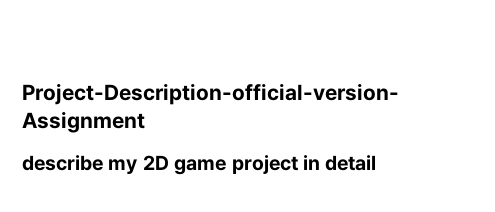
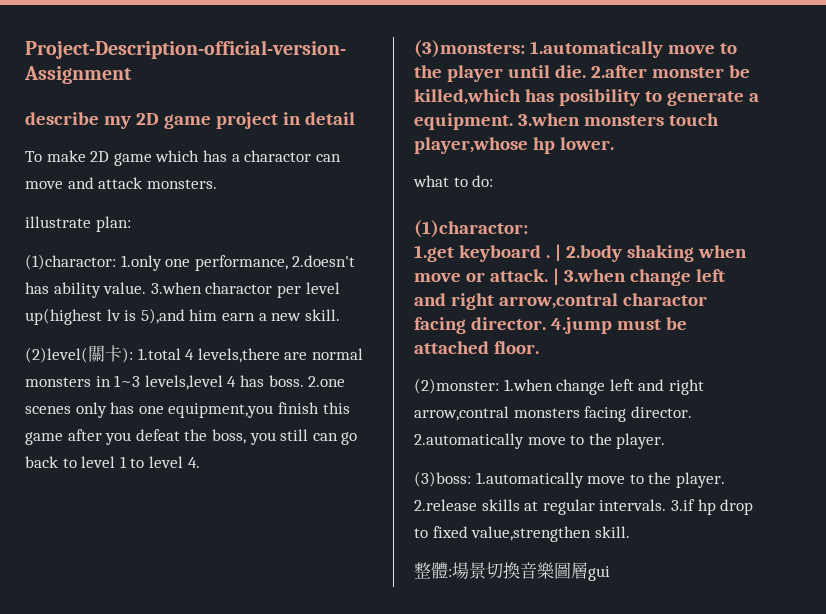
(377, 163) none -> [25,150,341,166] [25,177,217,189] [25,216,131,232] [25,254,356,271] [25,282,340,298] [25,308,340,325] [25,345,363,363] [25,375,346,390] [25,402,350,418] [25,429,358,445] [25,456,200,468] [414,40,737,58] [414,65,750,82] [414,89,759,106] [414,113,719,130] [414,137,614,154] [413,175,494,187] [414,220,528,238] [414,244,747,262] [414,268,725,286] [414,293,707,310] [414,317,687,334] [414,341,539,354] [414,378,704,395] [414,406,692,422] [414,433,666,449] [414,471,725,488] [414,499,754,515] [414,526,630,542] [414,562,610,581] // To make 2D game which has a charactor can move and attack monsters. // illustrate plan: // (1)charactor: 1.only one performance, 2.doesn't has ability value. 3.when charactor per level up(highest lv is 5),and him earn a new skill. // (2)level(關卡): 1.total 4 levels,there are normal monsters in 1~3 levels,level 4 has boss. 2.one scenes only has one equipment,you finish this game after you defeat the boss, you still can go back to level 1 to level 4. // (3)monsters: 1.automatically move to the player until die. 2.after monster be killed,which has posibility to generate a equipment. 3.when monsters touch player,whose hp lower. // what to do: // (1)charactor: // 1.get keyboard . | 2.body shaking when move or attack. | 3.when change left and right arrow,contral charactor facing director. 4.jump must be attached floor. // (2)monster: 1.when change left and right arrow,contral monsters facing director. 2.automatically move to the player. // (3)boss: 1.automatically move to the player. 2.release skills at regular intervals. 3.if hp drop to fixed value,strengthen skill. // 整體:場景切換音樂圖層gui

